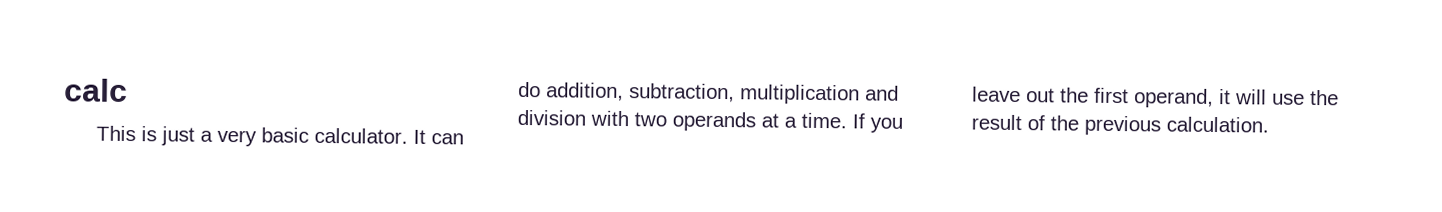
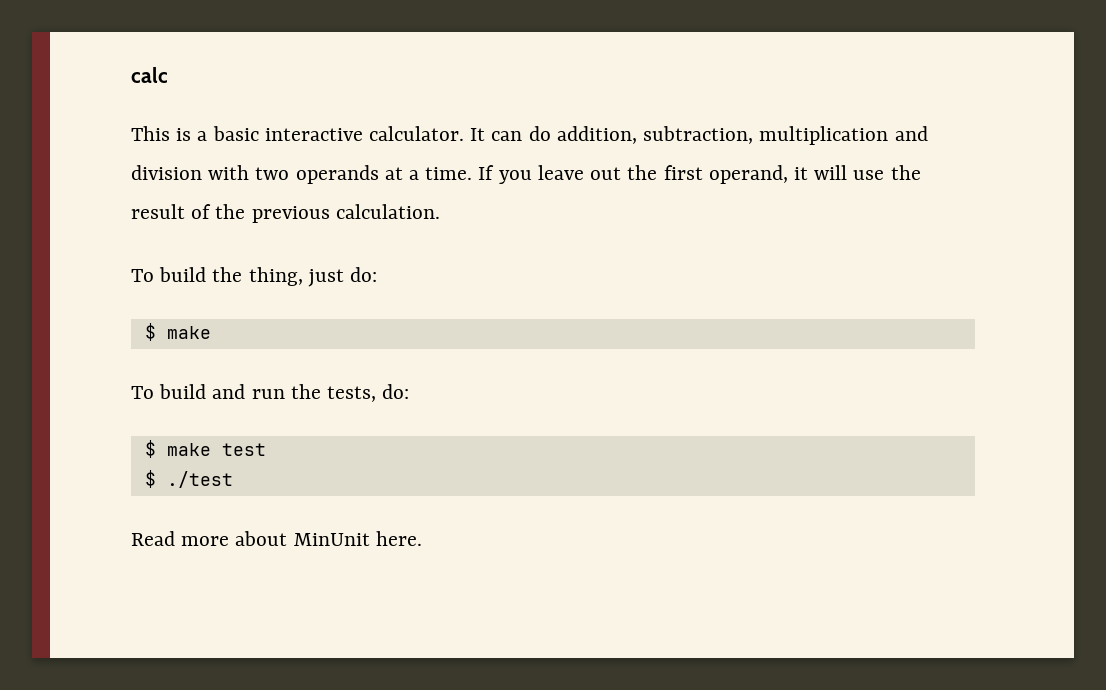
[161,126,310,147] just a very basic -> [197,126,363,141] a basic interactive
(1269, 124) none -> [131,267,378,287] [144,323,211,341] [131,384,410,402] [144,440,266,458] [144,470,233,488] [131,531,422,546] // To build the thing, just do: // $ make // To build and run the tests, do: // $ make test // $ ./test // Read more about MinUnit here.

